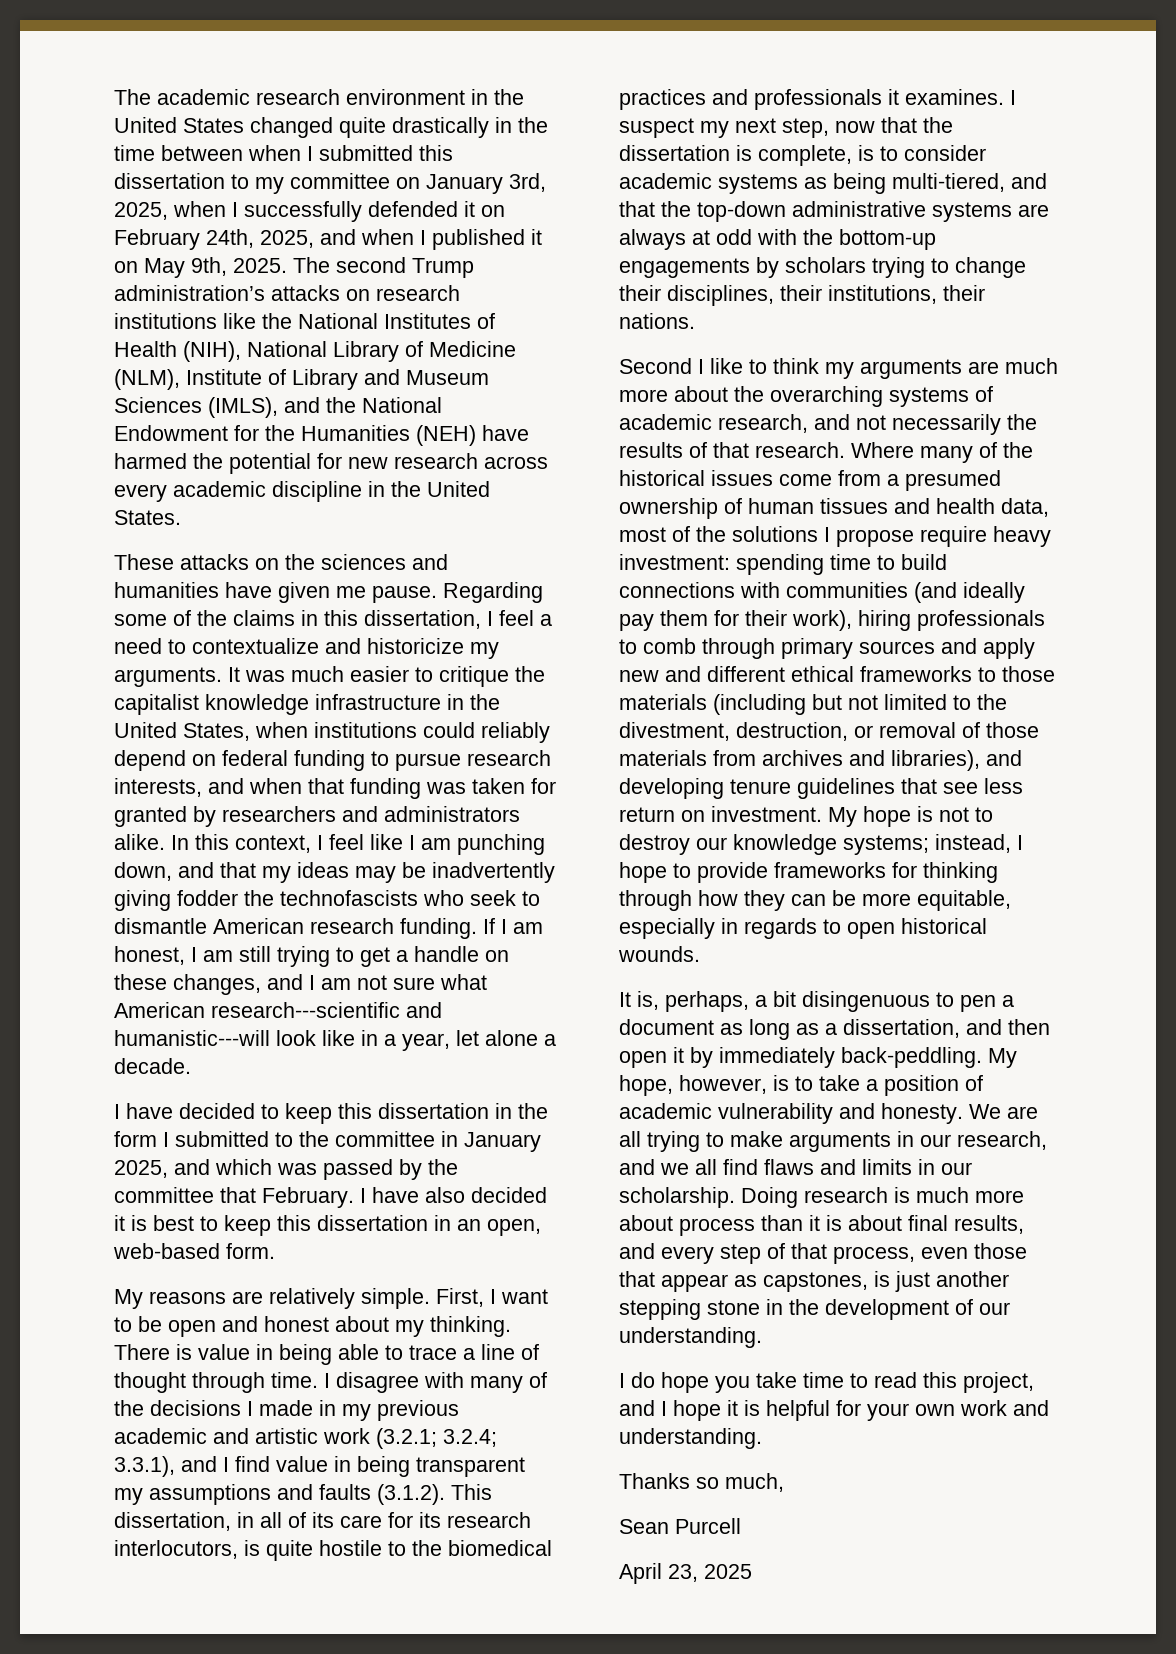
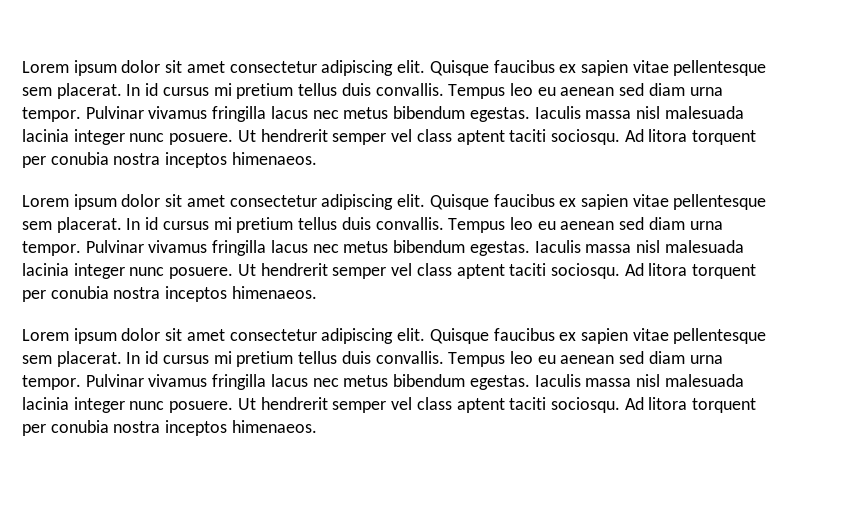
[114,89,524,105] [114,117,548,138] [114,145,453,161] [114,173,546,194] [114,201,505,222] [114,229,542,250] [114,257,474,278] [114,285,460,301] [114,313,495,329] [114,341,516,362] [114,369,489,390] [114,397,442,418] [114,425,529,446] [114,453,548,474] [114,481,490,502] [114,510,181,525] [114,554,448,570] [114,582,543,603] [114,610,552,629] [114,638,499,659] [114,666,545,687] [114,694,500,715] [114,722,550,743] [114,750,551,771] [114,778,556,799] [114,806,520,827] [114,834,545,855] [114,862,555,883] [114,890,540,911] [114,918,543,939] [114,946,509,967] [114,974,487,995] [114,1002,442,1018] [114,1030,556,1051] [114,1058,191,1074] [114,1103,548,1124] [114,1131,541,1152] [114,1159,458,1180] [114,1187,547,1208] [114,1215,541,1236] [113,1243,275,1259] [114,1288,548,1309] [114,1316,511,1337] [114,1344,539,1365] [114,1372,547,1393] [114,1400,459,1421] [114,1428,497,1449] [114,1456,525,1477] [114,1484,492,1505] [114,1512,531,1531] [114,1540,552,1561] [619,89,1016,110] [619,117,953,138] [619,145,986,166] [619,173,1047,194] [619,201,1049,222] [619,229,936,250] [619,257,1026,278] [619,285,985,306] [619,313,695,329] [619,358,1058,379] [619,386,993,407] [619,414,1037,435] [619,442,1033,463] [619,470,1001,491] [619,498,1049,519] [619,526,1051,547] [619,554,947,575] [619,582,1025,603] [619,610,1045,631] [619,638,1035,659] [619,666,1055,682] [619,694,1007,715] [619,722,1039,741] [619,750,1022,771] [619,778,1023,799] [619,806,993,827] [619,834,1023,855] [619,862,998,883] [619,890,1011,911] [619,918,987,939] [618,946,700,962] [619,991,1014,1012] [619,1019,1050,1040] [619,1047,1017,1068] [619,1075,983,1096] [619,1103,1038,1124] [619,1131,1047,1152] [619,1159,972,1175] [619,1187,1024,1208] [619,1215,1024,1236] [619,1243,1027,1264] [619,1271,1009,1292] [619,1299,1010,1320] [619,1327,762,1348] [619,1372,1034,1393] [619,1400,1049,1421] [619,1428,762,1449] [619,1473,784,1492] [619,1518,741,1534] [619,1563,752,1584] The academic research environment in the United States changed quite drastically in the time between when I submitted this dissertation to my committee on January 3rd, 2025, when I successfully defended it on February 24th, 2025, and when I published it on May 9th, 2025. The second Trump administration’s attacks on research institutions like the National Institutes of Health (NIH), National Library of Medicine (NLM), Institute of Library and Museum Sciences (IMLS), and the National Endowment for the Humanities (NEH) have harmed the potential for new research across every academic discipline in the United States. // These attacks on the sciences and humanities have given me pause. Regarding some of the claims in this dissertation, I feel a need to contextualize and historicize my arguments. It was much easier to critique the capitalist knowledge infrastructure in the United States, when institutions could reliably depend on federal funding to pursue research interests, and when that funding was taken for granted by researchers and administrators alike. In this context, I feel like I am punching down, and that my ideas may be inadvertently giving fodder the technofascists who seek to dismantle American research funding. If I am honest, I am still trying to get a handle on these changes, and I am not sure what American research---scientific and humanistic---will look like in a year, let alone a decade. // I have decided to keep this dissertation in the form I submitted to the committee in January 2025, and which was passed by the committee that February. I have also decided it is best to keep this dissertation in an open, web-based form. // My reasons are relatively simple. First, I want to be open and honest about my thinking. There is value in being able to trace a line of thought through time. I disagree with many of the decisions I made in my previous academic and artistic work (3.2.1; 3.2.4; 3.3.1), and I find value in being transparent my assumptions and faults (3.1.2). This dissertation, in all of its care for its research interlocutors, is quite hostile to the biomedical practices and professionals it examines. I suspect my next step, now that the dissertation is complete, is to consider academic systems as being multi-tiered, and that the top-down administrative systems are always at odd with the bottom-up engagements by scholars trying to change their disciplines, their institutions, their nations. // Second I like to think my arguments are much more about the overarching systems of academic research, and not necessarily the results of that research. Where many of the historical issues come from a presumed ownership of human tissues and health data, most of the solutions I propose require heavy investment: spending time to build connections with communities (and ideally pay them for their work), hiring professionals to comb through primary sources and apply new and different ethical frameworks to those materials (including but not limited to the divestment, destruction, or removal of those materials from archives and libraries), and developing tenure guidelines that see less return on investment. My hope is not to destroy our knowledge systems; instead, I hope to provide frameworks for thinking through how they can be more equitable, especially in regards to open historical wounds. // It is, perhaps, a bit disingenuous to pen a document as long as a dissertation, and then open it by immediately back-peddling. My hope, however, is to take a position of academic vulnerability and honesty. We are all trying to make arguments in our research, and we all find flaws and limits in our scholarship. Doing research is much more about process than it is about final results, and every step of that process, even those that appear as capstones, is just another stepping stone in the development of our understanding. // I do hope you take time to read this project, and I hope it is helpful for your own work and understanding. // Thanks so much, // Sean Purcell // April 23, 2025 -> [22,60,767,76] [22,83,723,99] [22,106,744,122] [22,129,757,145] [22,152,317,168] [22,194,767,210] [22,217,723,233] [22,240,744,256] [22,263,757,279] [22,286,317,302] [22,328,767,344] [22,351,723,367] [22,374,744,390] [22,397,757,413] [22,420,317,436] Lorem ipsum dolor sit amet consectetur adipiscing elit. Quisque faucibus ex sapien vitae pellentesque sem placerat. In id cursus mi pretium tellus duis convallis. Tempus leo eu aenean sed diam urna tempor. Pulvinar vivamus fringilla lacus nec metus bibendum egestas. Iaculis massa nisl malesuada lacinia integer nunc posuere. Ut hendrerit semper vel class aptent taciti sociosqu. Ad litora torquent per conubia nostra inceptos himenaeos. // Lorem ipsum dolor sit amet consectetur adipiscing elit. Quisque faucibus ex sapien vitae pellentesque sem placerat. In id cursus mi pretium tellus duis convallis. Tempus leo eu aenean sed diam urna tempor. Pulvinar vivamus fringilla lacus nec metus bibendum egestas. Iaculis massa nisl malesuada lacinia integer nunc posuere. Ut hendrerit semper vel class aptent taciti sociosqu. Ad litora torquent per conubia nostra inceptos himenaeos. // Lorem ipsum dolor sit amet consectetur adipiscing elit. Quisque faucibus ex sapien vitae pellentesque sem placerat. In id cursus mi pretium tellus duis convallis. Tempus leo eu aenean sed diam urna tempor. Pulvinar vivamus fringilla lacus nec metus bibendum egestas. Iaculis massa nisl malesuada lacinia integer nunc posuere. Ut hendrerit semper vel class aptent taciti sociosqu. Ad litora torquent per conubia nostra inceptos himenaeos.

